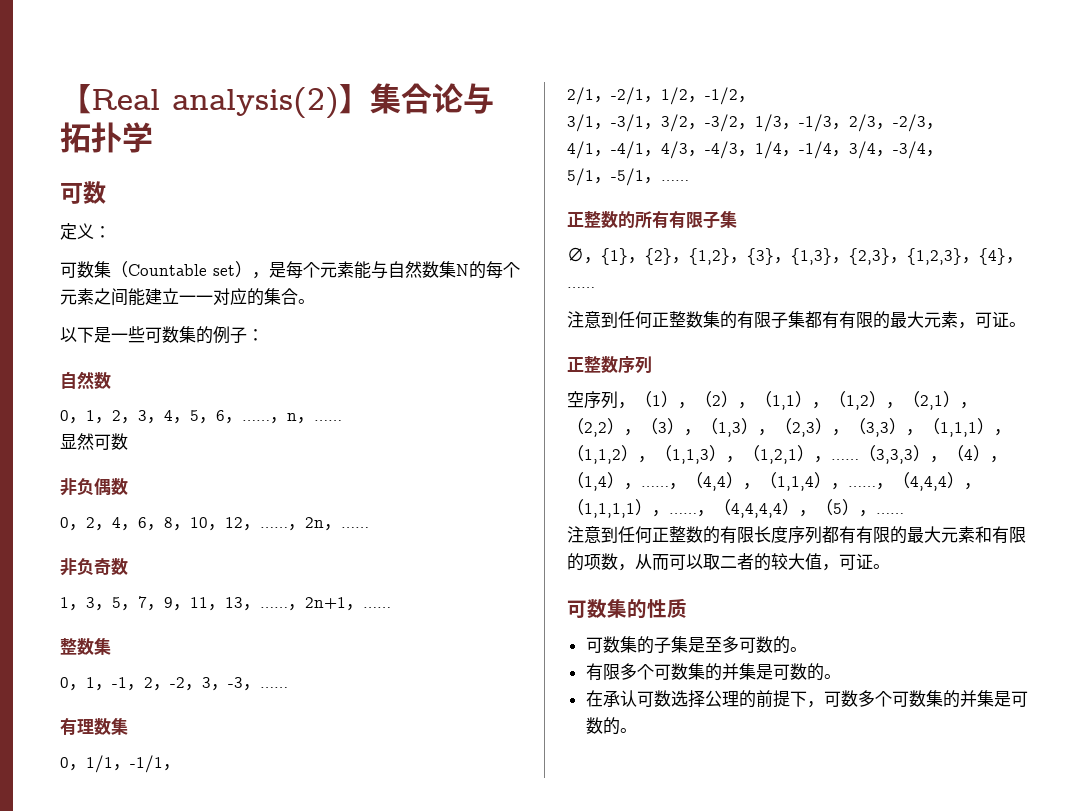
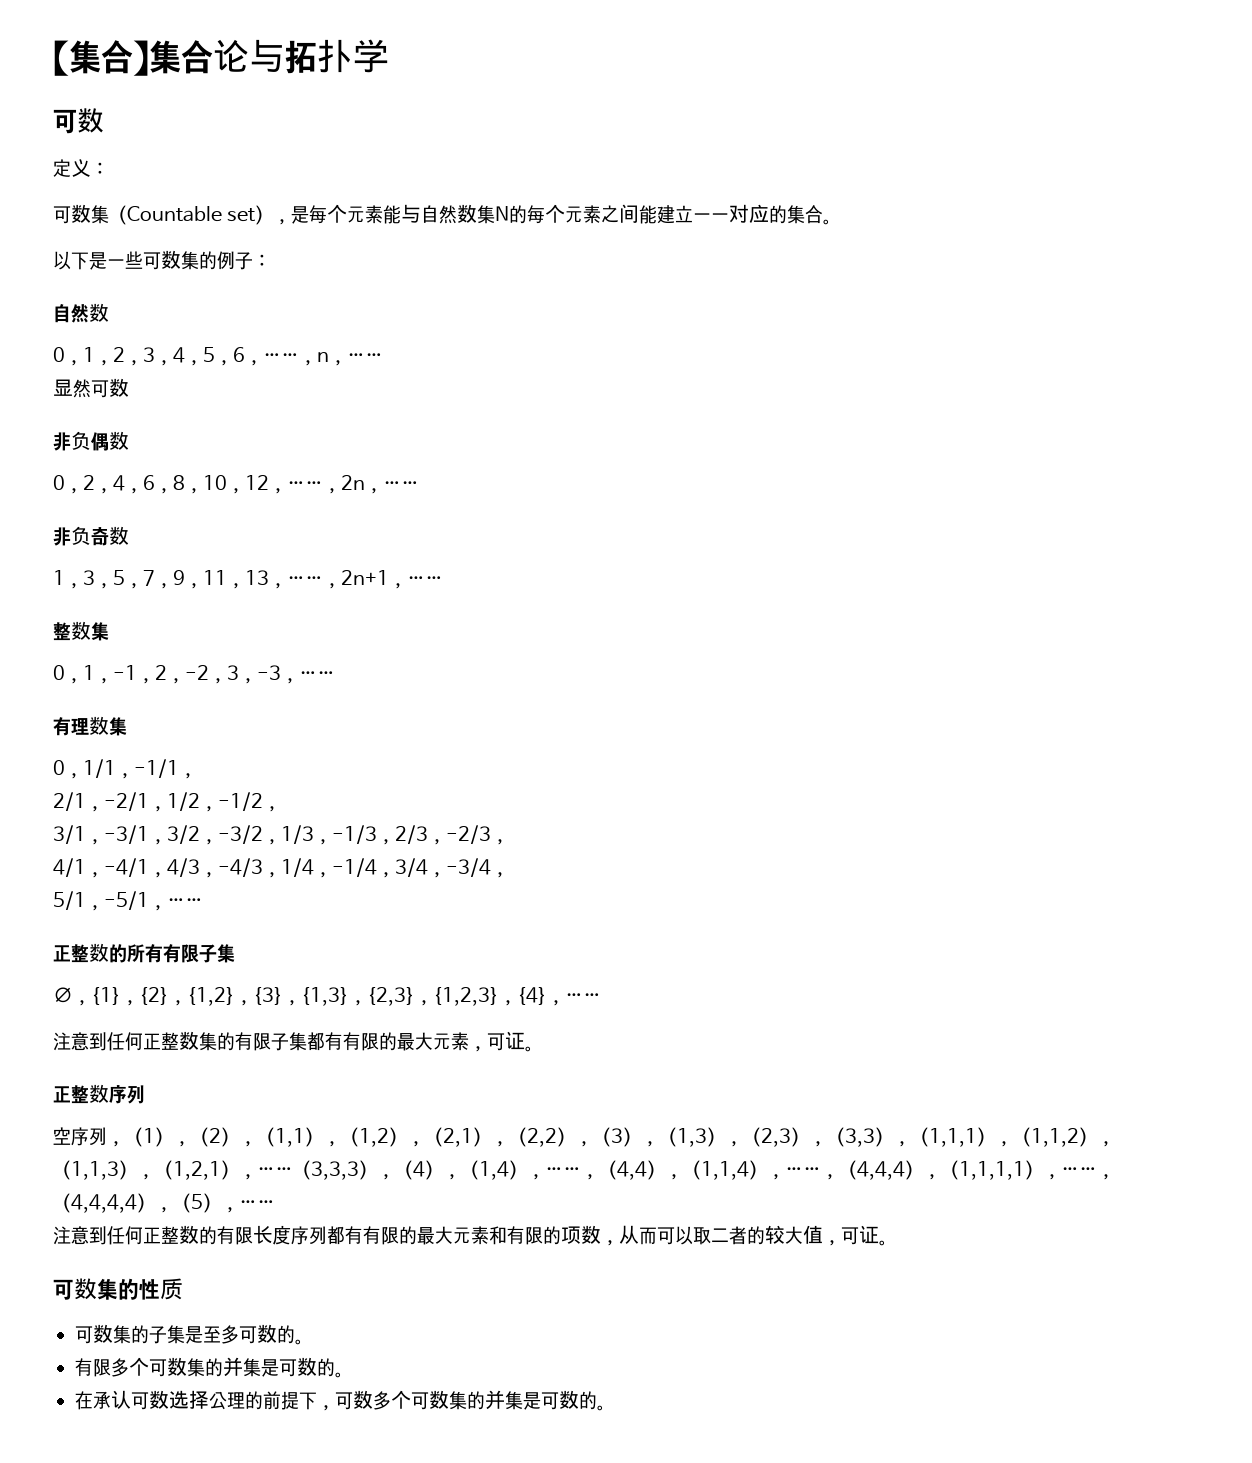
[91,87,339,119] Real analysis(2) -> [69,40,133,74] 集合

